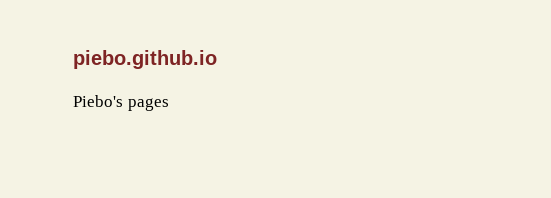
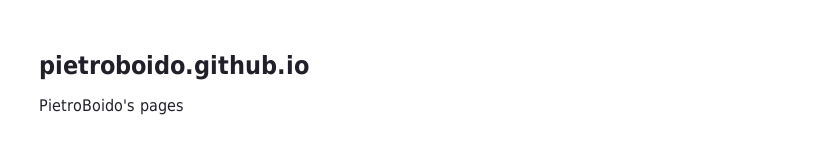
[73,50,217,69] [73,95,123,107] piebo.github.io // Piebo's -> [39,55,309,80] [39,98,135,112] pietroboido.github.io // PietroBoido's

